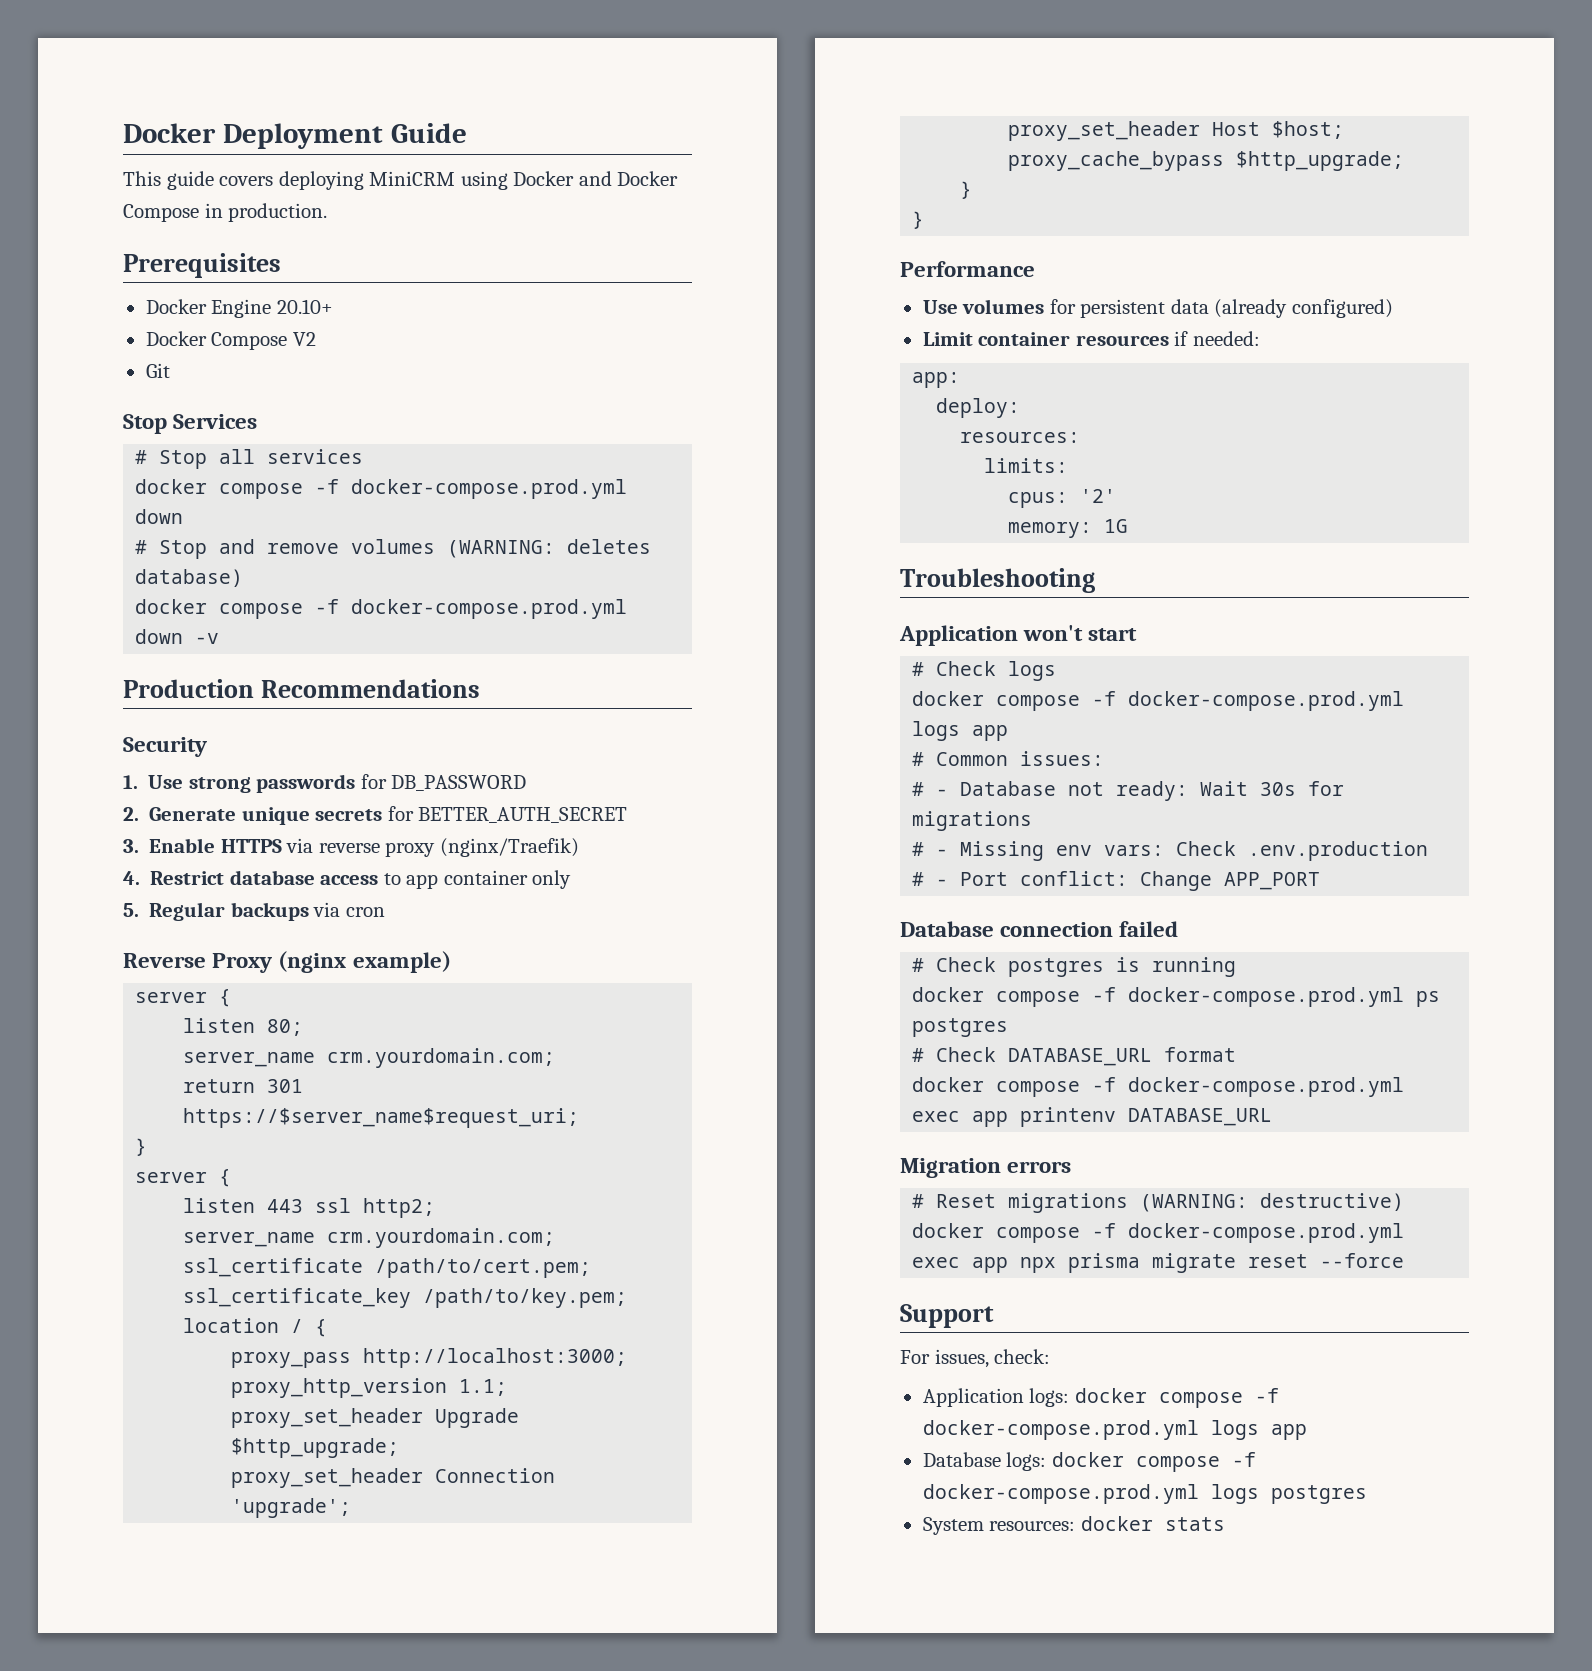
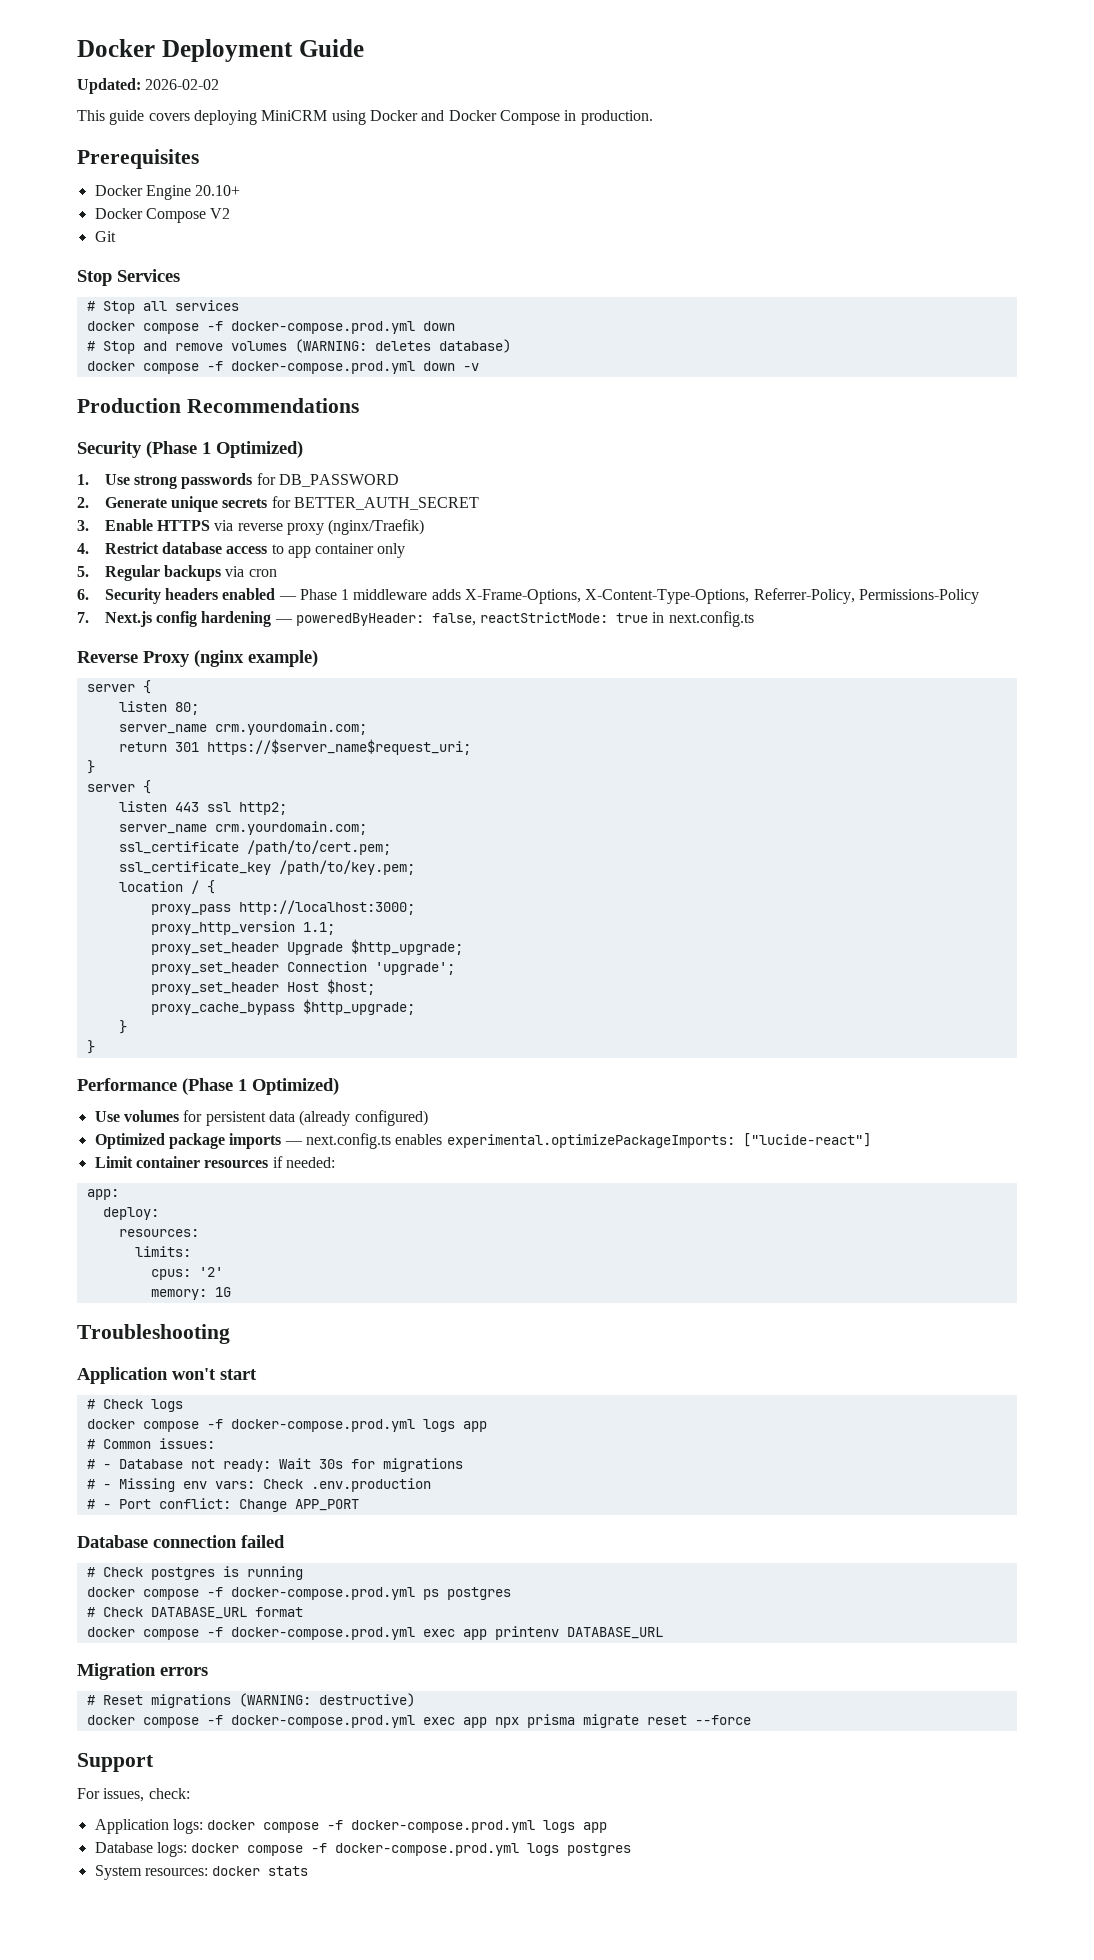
(467, 133) none -> [77,78,220,94] // Updated: 2026-02-02
(207, 747) none -> [146,441,303,458] (Phase 1 Optimized)
(385, 912) none -> [77,588,980,604] [77,611,754,627] // 6. Security headers enabled — Phase 1 middleware adds X-Frame-Options, X-Content-Type-Options, Referrer-Policy, Permissions-Policy // 7. Next.js config hardening — poweredByHeader: false, reactStrictMode: true in next.config.ts
(1035, 269) none -> [182,1078,339,1095] (Phase 1 Optimized)
(1393, 308) none -> [94,1133,871,1149] // Optimized package imports — next.config.ts enables experimental.optimizePackageImports: ["lucide-react"]

